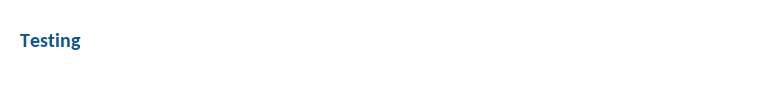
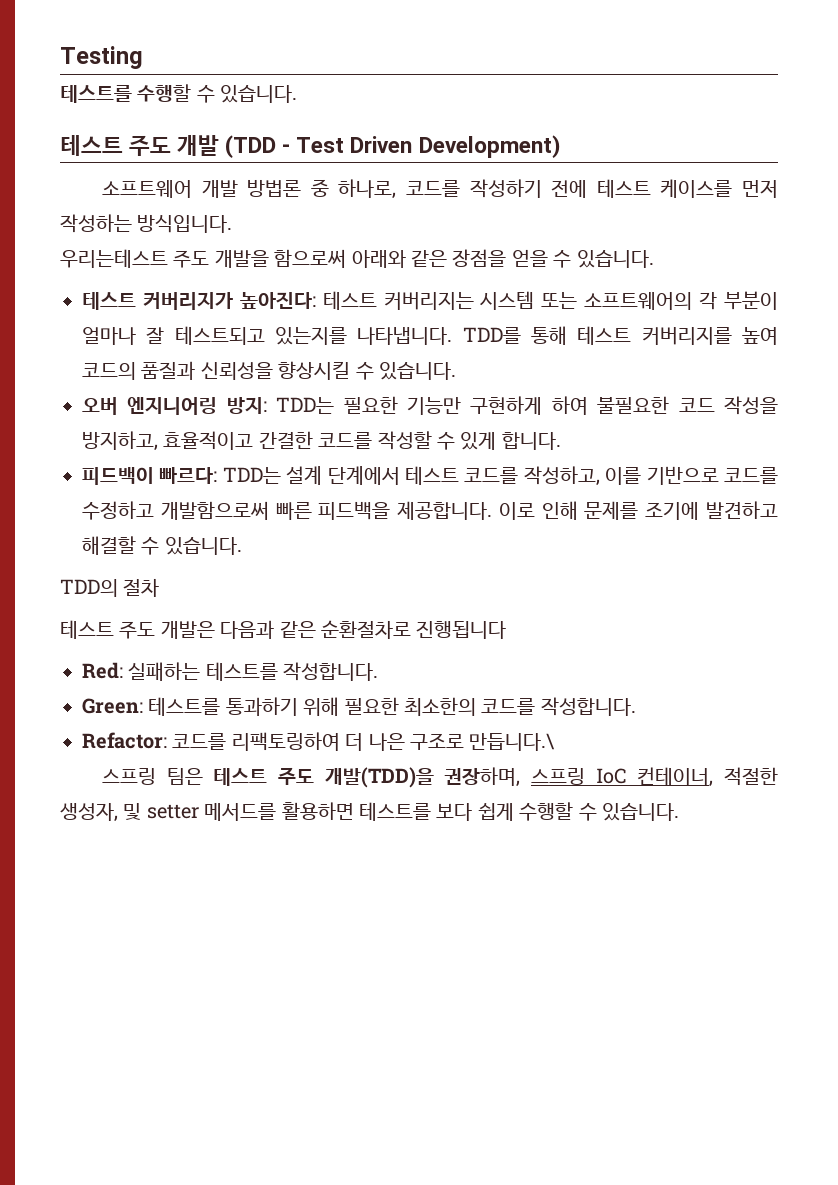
(81, 41) none -> [60,84,298,103] [60,135,560,158] [102,179,778,199] [60,214,233,233] [60,249,654,268] [82,291,779,310] [82,326,778,345] [82,361,456,380] [82,396,778,415] [82,431,561,451] [82,466,778,486] [82,501,779,520] [82,536,242,555] [60,578,160,597] [60,620,507,639] [82,662,379,681] [82,697,636,716] [82,732,556,751] [102,767,778,788] [60,802,679,822] // 테스트를 수행할 수 있습니다. // 테스트 주도 개발 (TDD - Test Driven Development) // 소프트웨어 개발 방법론 중 하나로, 코드를 작성하기 전에 테스트 케이스를 먼저 작성하는 방식입니다. // 우리는테스트 주도 개발을 함으로써 아래와 같은 장점을 얻을 수 있습니다. // 테스트 커버리지가 높아진다: 테스트 커버리지는 시스템 또는 소프트웨어의 각 부분이 얼마나 잘 테스트되고 있는지를 나타냅니다. TDD를 통해 테스트 커버리지를 높여 코드의 품질과 신뢰성을 향상시킬 수 있습니다. // 오버 엔지니어링 방지: TDD는 필요한 기능만 구현하게 하여 불필요한 코드 작성을 방지하고, 효율적이고 간결한 코드를 작성할 수 있게 합니다. // 피드백이 빠르다: TDD는 설계 단계에서 테스트 코드를 작성하고, 이를 기반으로 코드를 수정하고 개발함으로써 빠른 피드백을 제공합니다. 이로 인해 문제를 조기에 발견하고 해결할 수 있습니다. // TDD의 절차 // 테스트 주도 개발은 다음과 같은 순환절차로 진행됩니다 // Red: 실패하는 테스트를 작성합니다. // Green: 테스트를 통과하기 위해 필요한 최소한의 코드를 작성합니다. // Refactor: 코드를 리팩토링하여 더 나은 구조로 만듭니다.\ // 스프링 팀은 테스트 주도 개발(TDD)을 권장하며, 스프링 IoC 컨테이너, 적절한 생성자, 및 setter 메서드를 활용하면 테스트를 보다 쉽게 수행할 수 있습니다.

